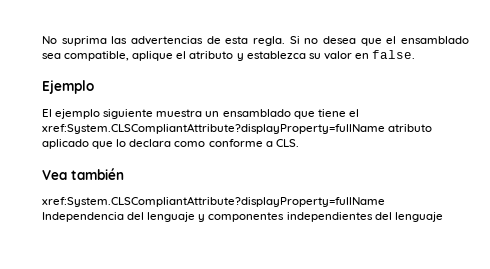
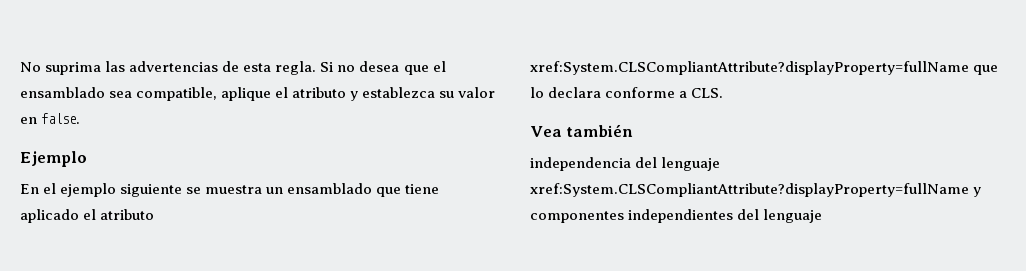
[42,109,52,117] El -> [20,183,57,194] En el
(154, 114) none -> [186,187,202,194] se
[348,109,359,117] [42,123,433,134] [42,139,89,149] el xref:System.CLSCompliantAttribute?displayProperty=fullName atributo aplicado -> [20,209,155,223] [530,61,969,75] aplicado el atributo xref:System.CLSCompliantAttribute?displayProperty=fullName
[174,141,206,147] como -> (602, 92) none
[42,196,385,207] [42,212,196,222] xref:System.CLSCompliantAttribute?displayProperty=fullName Independencia del lenguaje -> [530,157,721,171] [530,183,969,197] independencia del lenguaje xref:System.CLSCompliantAttribute?displayProperty=fullName

